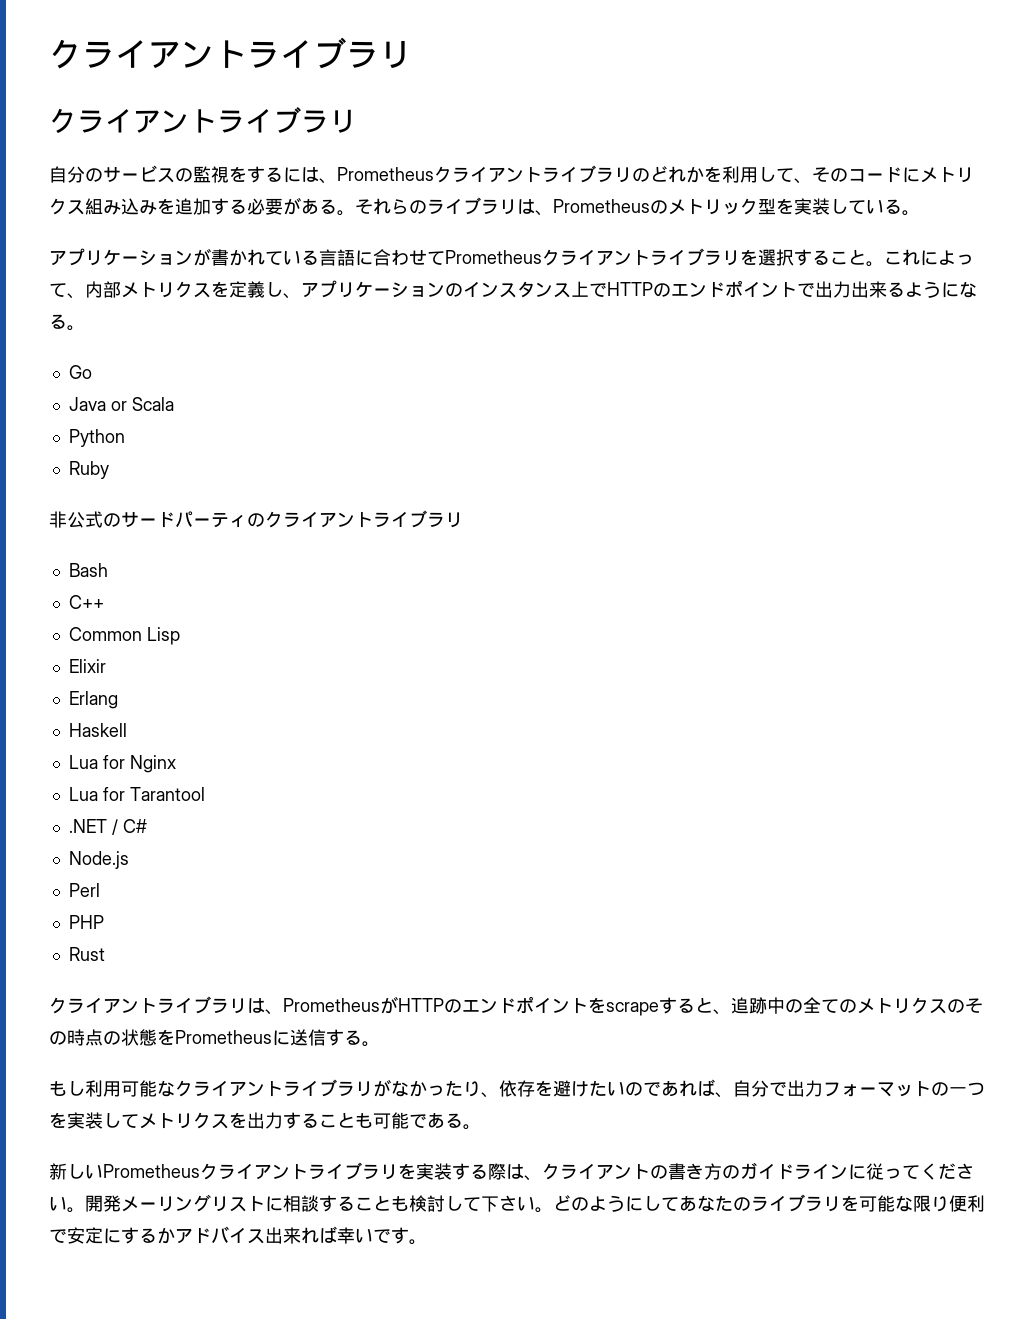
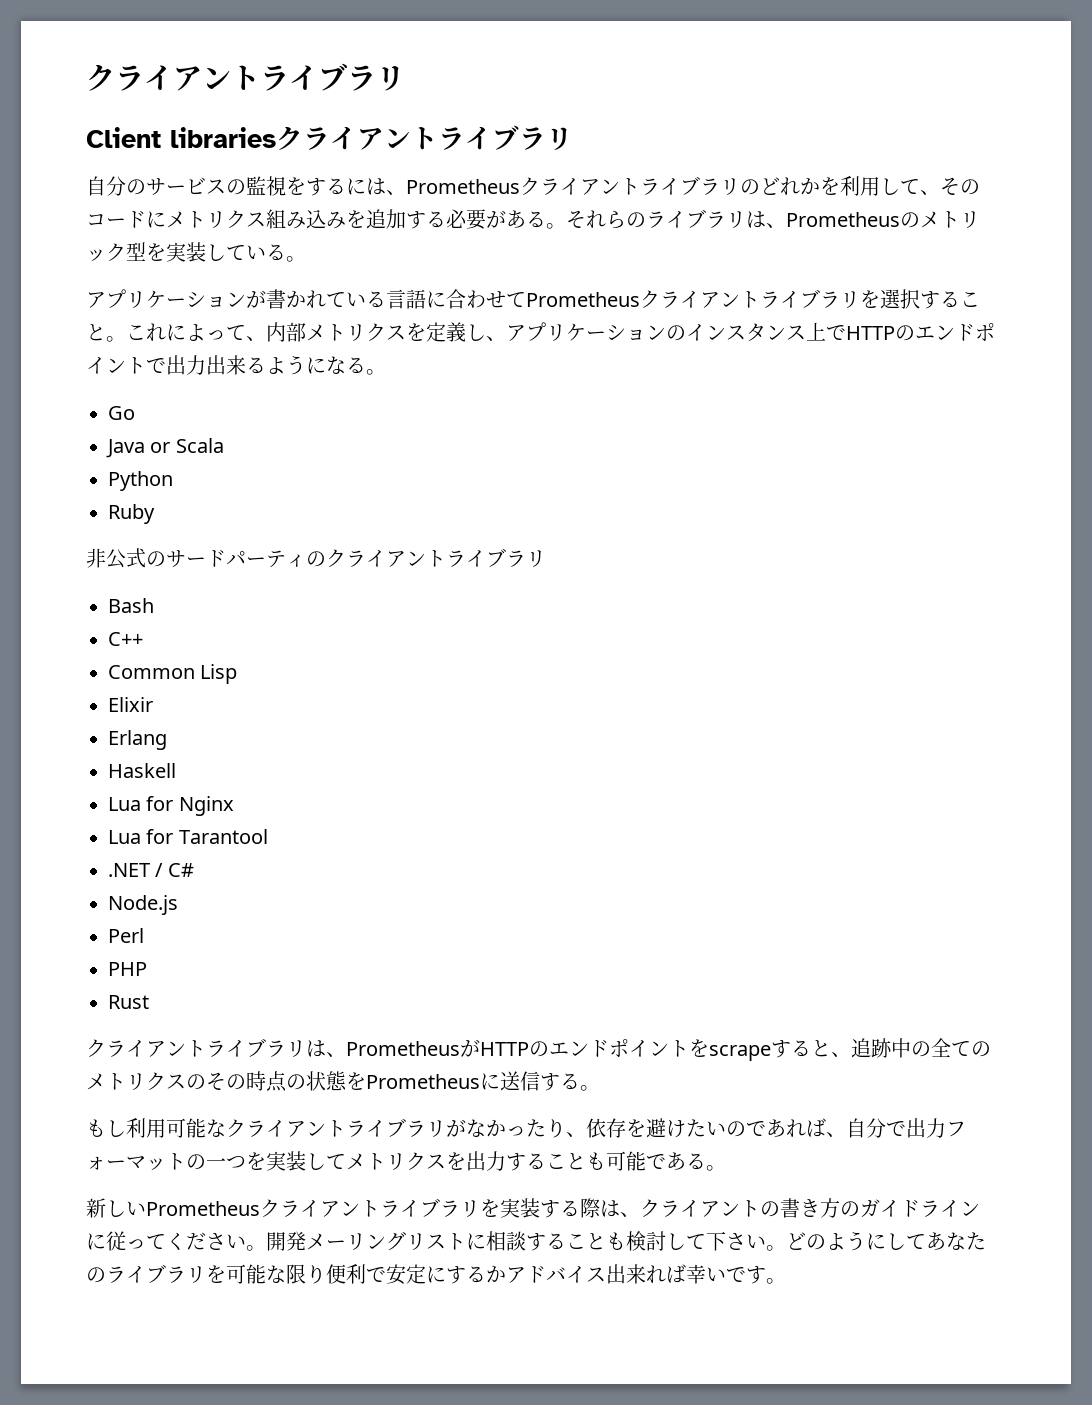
[49,37,412,69] クライアントライブラリ // -> [86,63,405,91] [86,127,276,148] クライアントライブラリ // Client libraries

